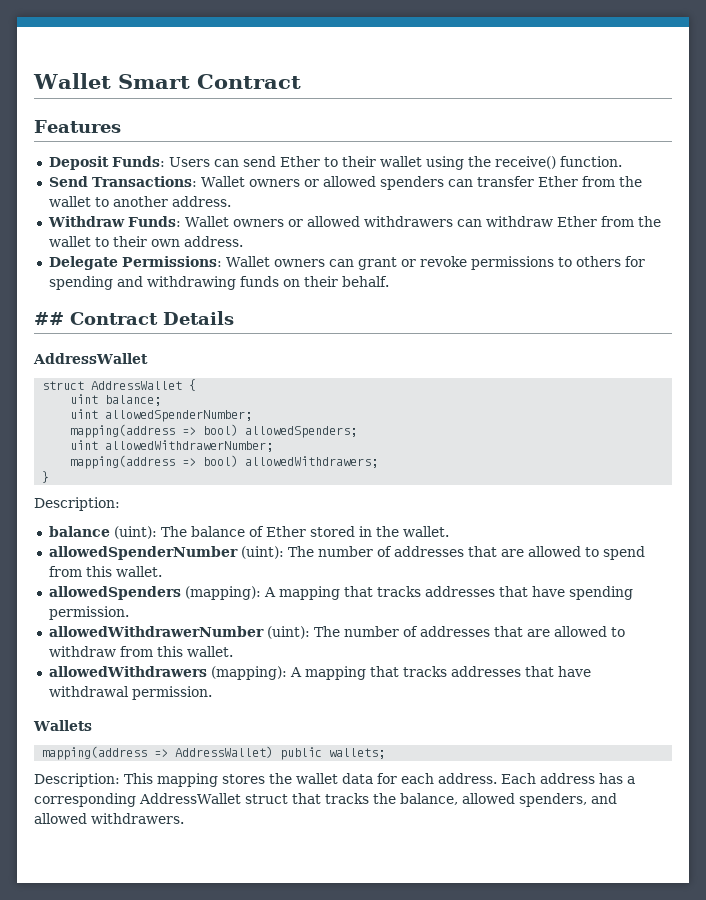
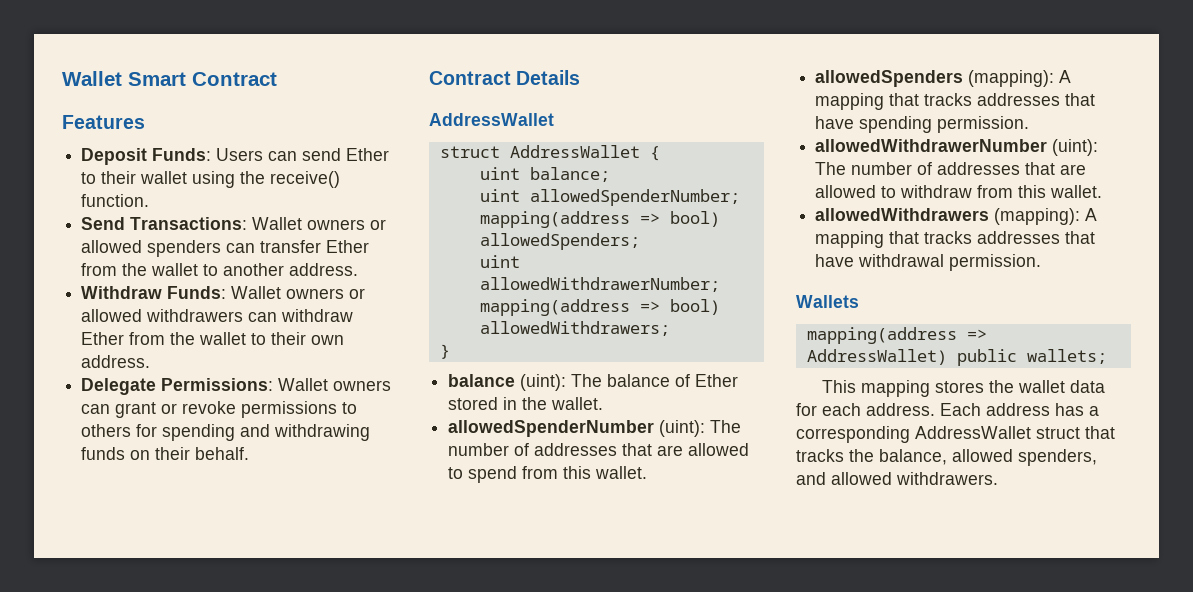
[34,312,64,325] ## -> (250, 453) none
[34,497,120,511] // Description: -> (450, 351) none
[34,773,120,787] Description: -> (1107, 356) none

